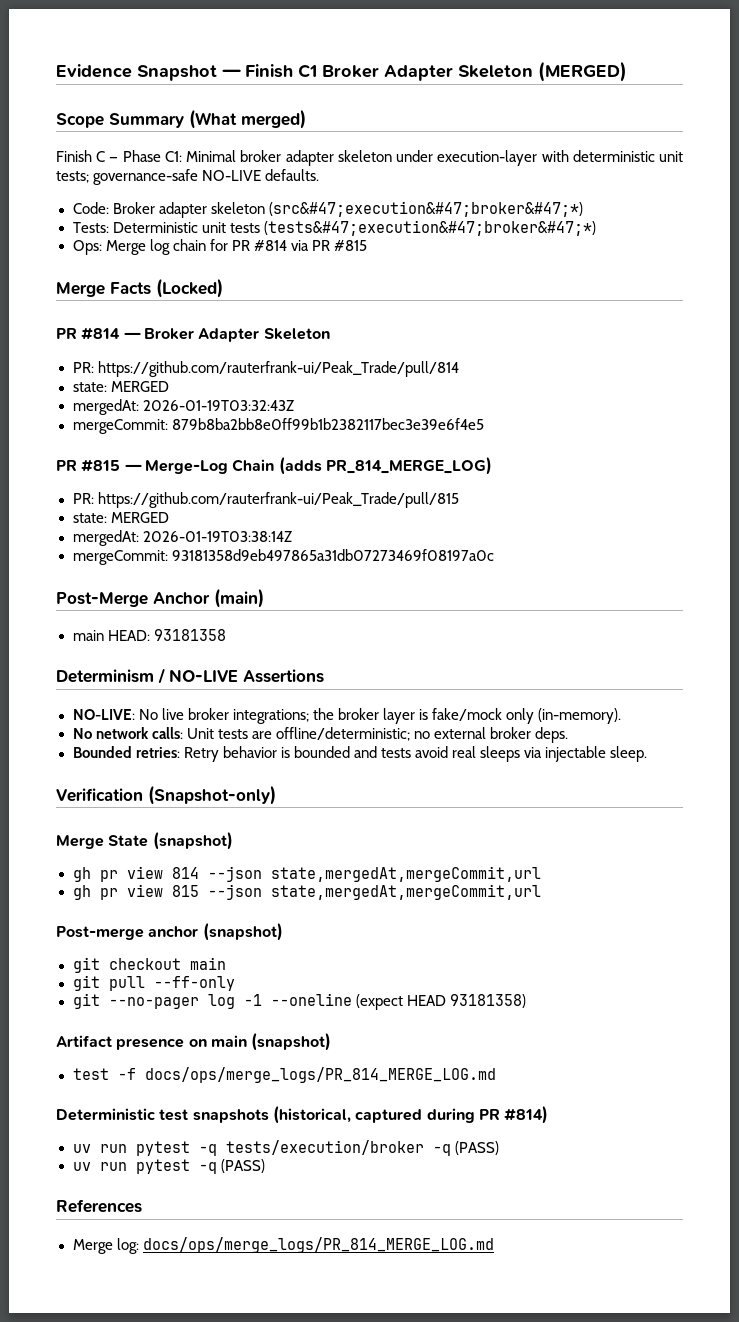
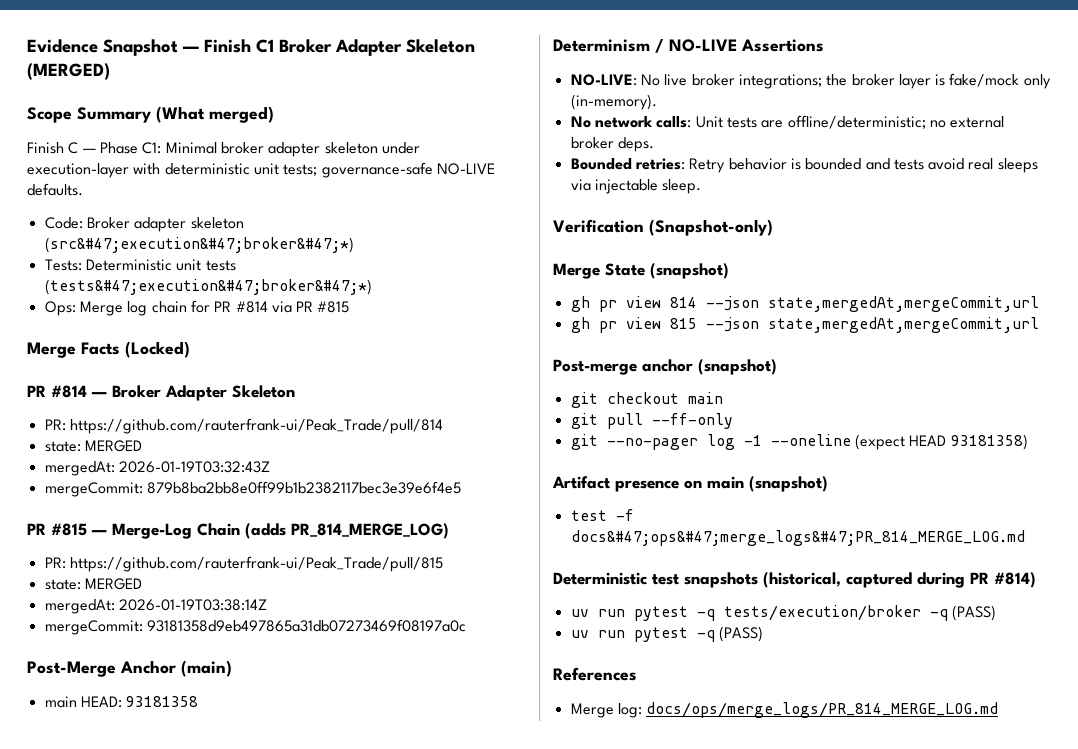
[144,1067,496,1083] docs/ops/merge_logs/PR_814_MERGE_LOG.md -> [570,530,1025,546] docs&#47;ops&#47;merge_logs&#47;PR_814_MERGE_LOG.md

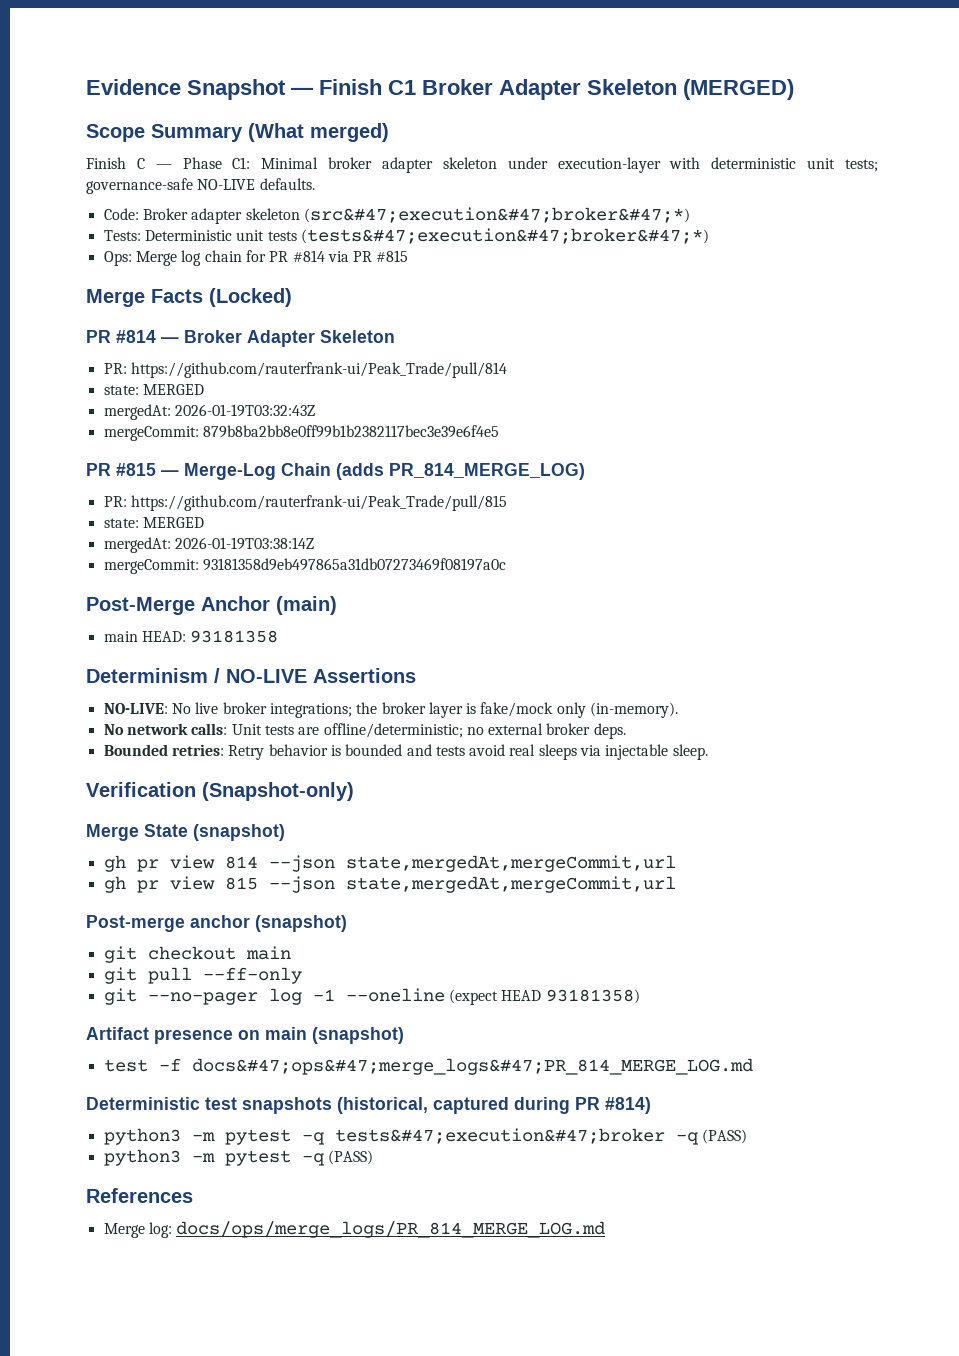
[570,605,996,621] [570,630,625,638] uv run pytest -q tests/execution/broker -q (PASS) // uv run -> [103,1128,747,1145] [103,1149,215,1166] python3 -m pytest -q tests&#47;execution&#47;broker -q (PASS) // python3 -m

